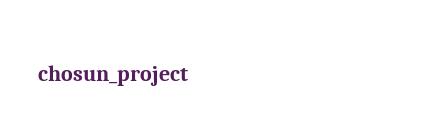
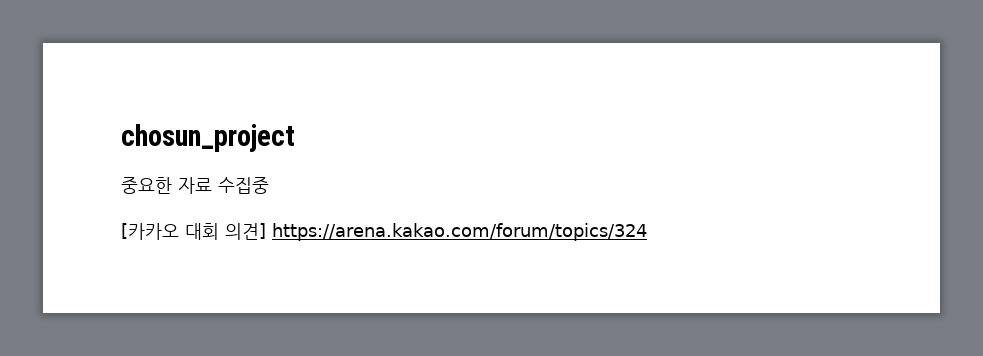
(188, 75) none -> [121,177,269,194] [121,223,647,241] // 중요한 자료 수집중 // [카카오 대회 의견] https://arena.kakao.com/forum/topics/324

